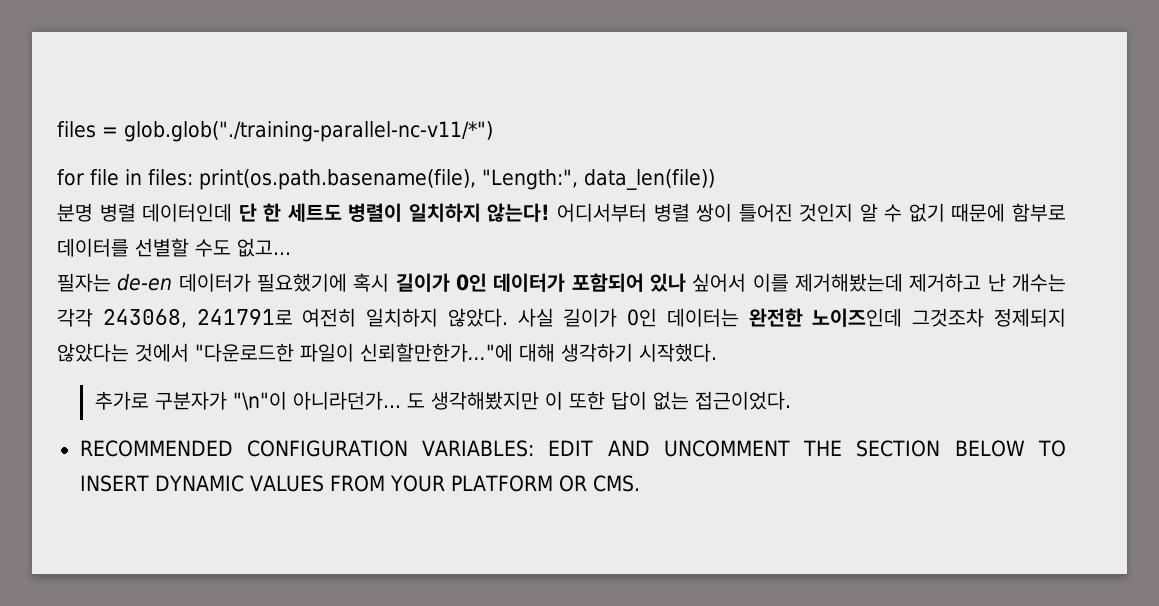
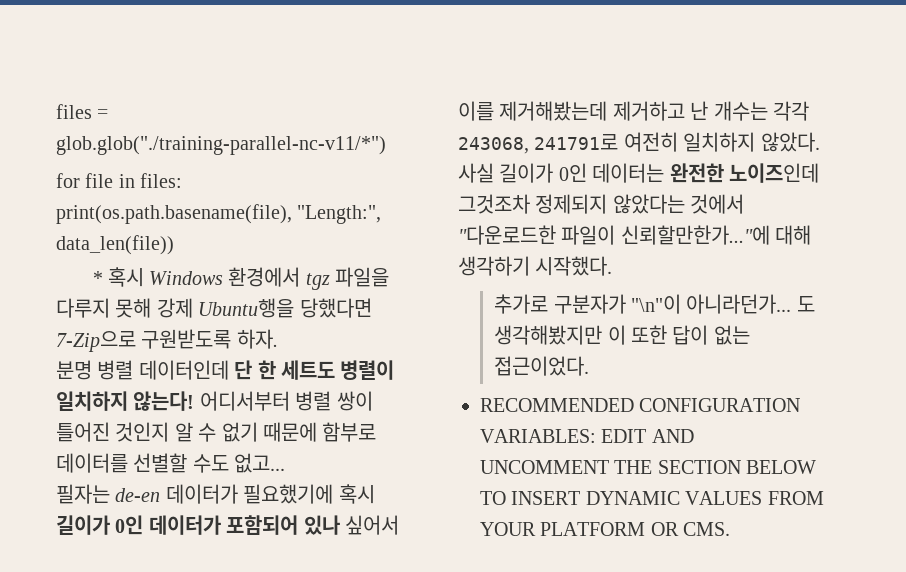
(715, 179) none -> [92,267,390,290] [56,298,372,318] [56,329,278,352] // * 혹시 Windows 환경에서 tgz 파일을 다루지 못해 강제 Ubuntu행을 당했다면 7-Zip으로 구원받도록 하자.

